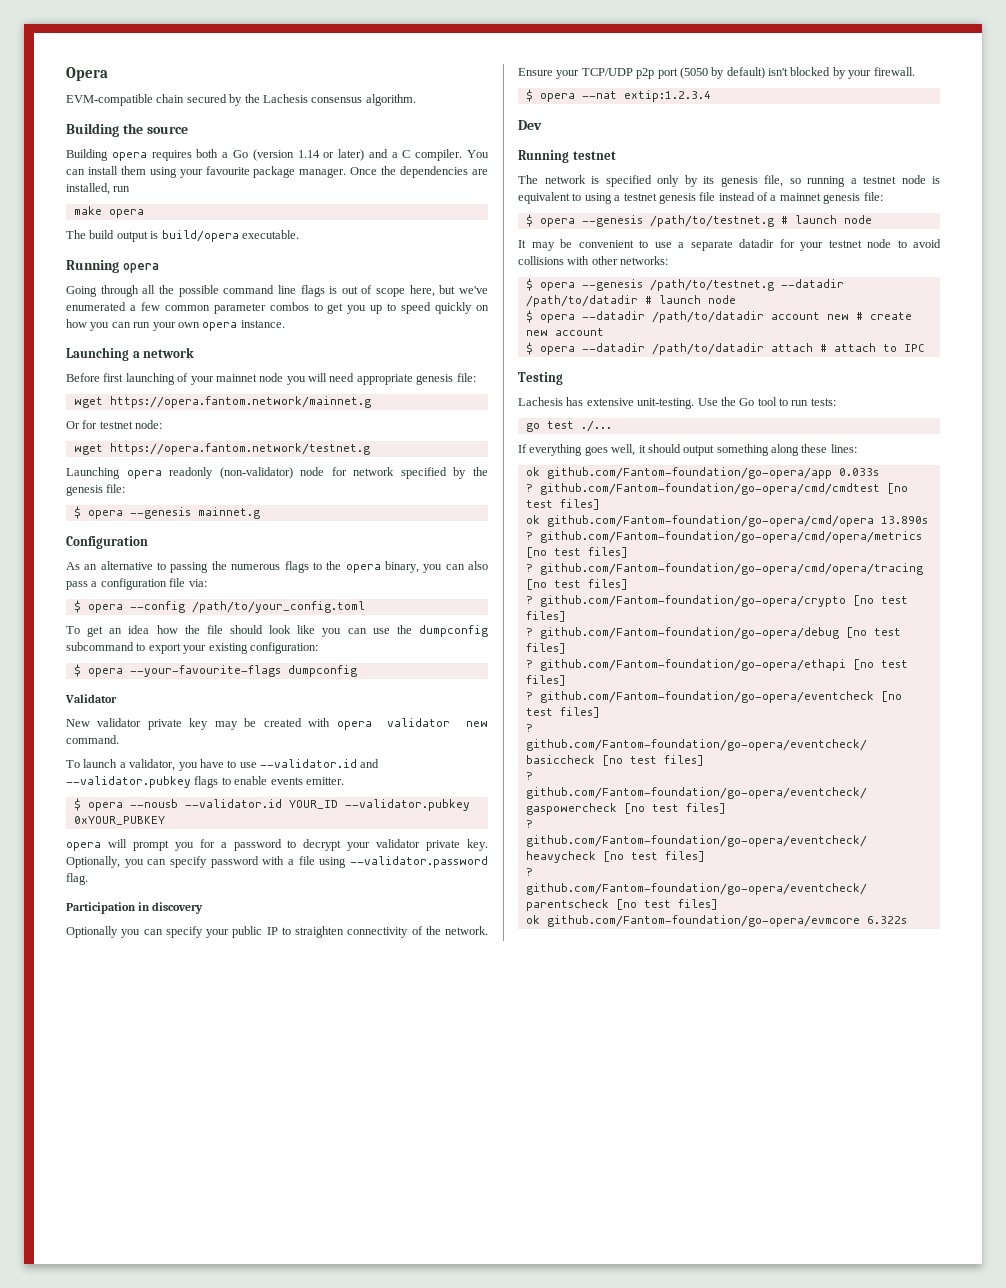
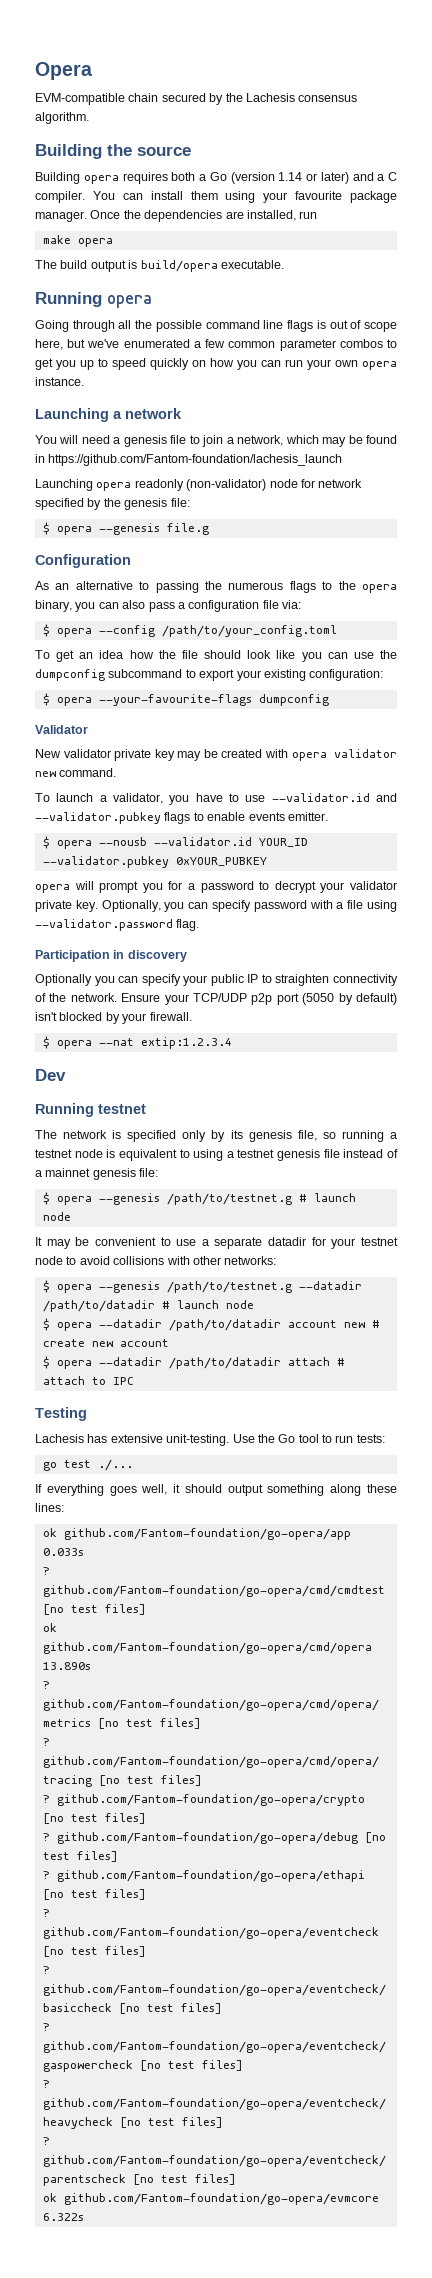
[66,373,476,385] [73,396,371,408] [66,420,163,429] [73,443,370,455] Before first launching of your mainnet node you will need appropriate genesis file: // wget https://opera.fantom.network/mainnet.g // Or for testnet node: // wget https://opera.fantom.network/testnet.g -> [35,435,397,447] [35,454,343,466] You will need a genesis file to join a network, which may be found in https://github.com/Fantom-foundation/lachesis_launch
[197,507,260,519] mainnet.g -> [166,523,209,535] file.g

